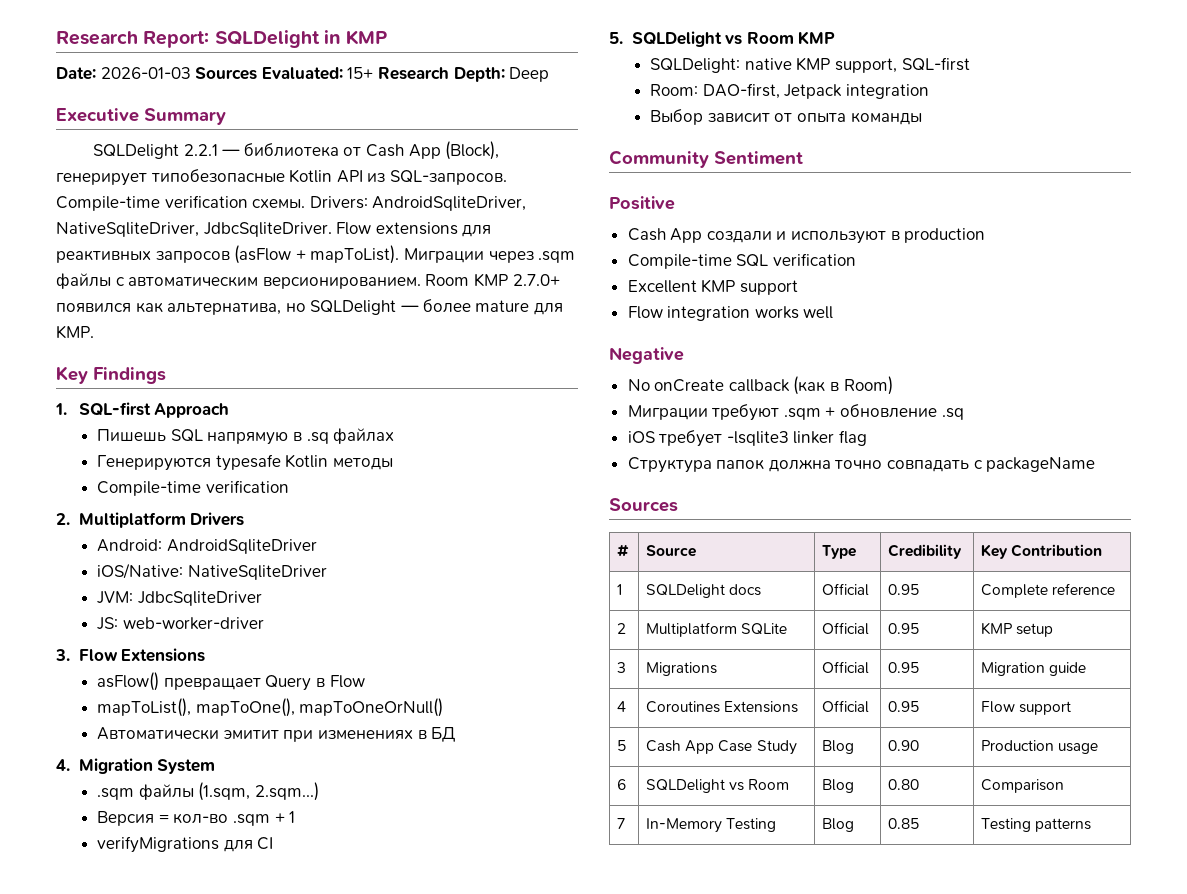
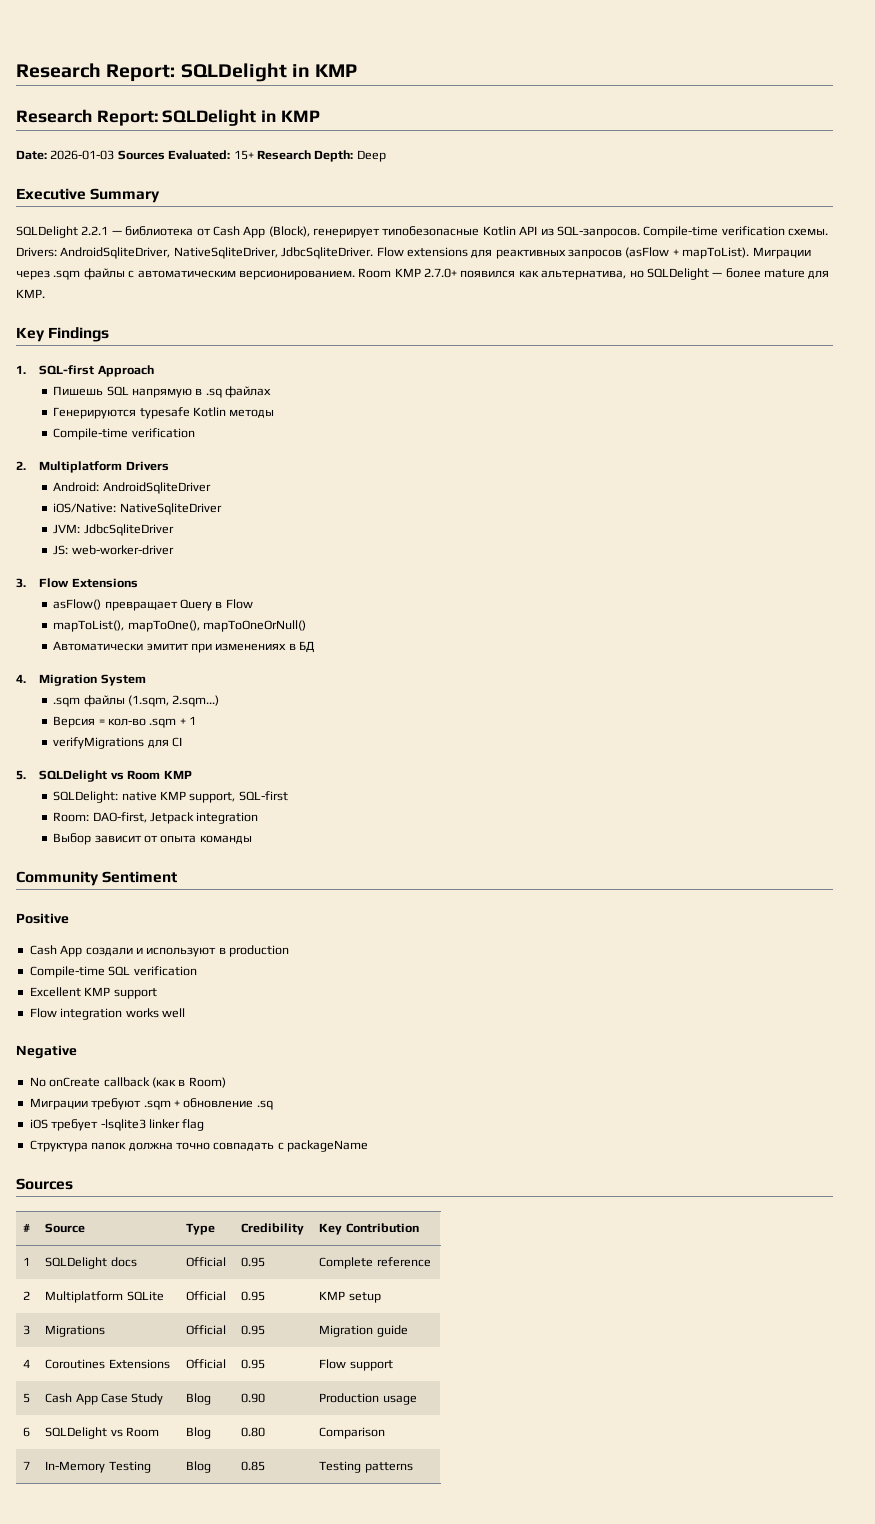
[56,30,388,48] Research Report: SQLDelight in KMP -> [16,63,358,82] [16,109,320,126] Research Report: SQLDelight in KMP // Research Report: SQLDelight in KMP

